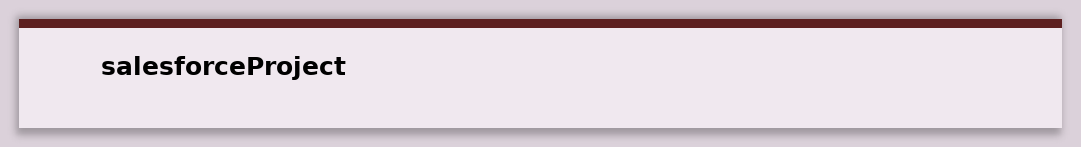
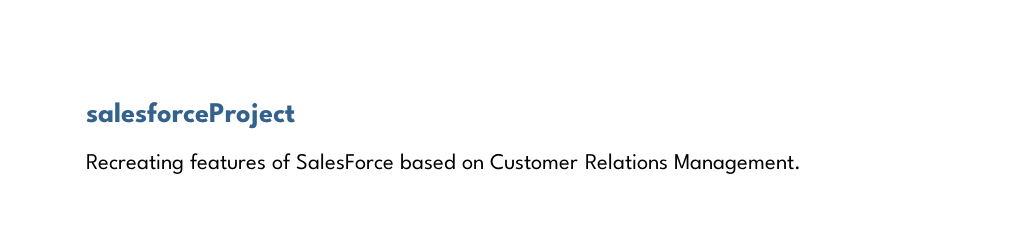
(346, 68) none -> [86,153,801,174] // Recreating features of SalesForce based on Customer Relations Management.

